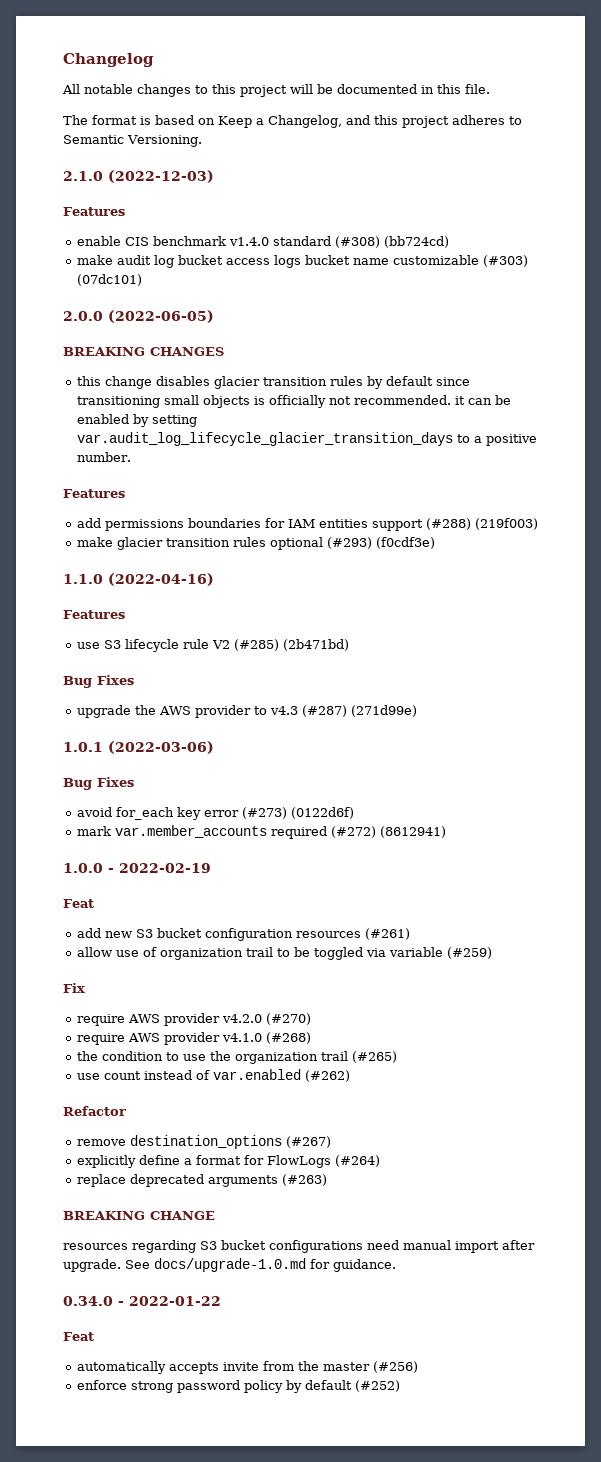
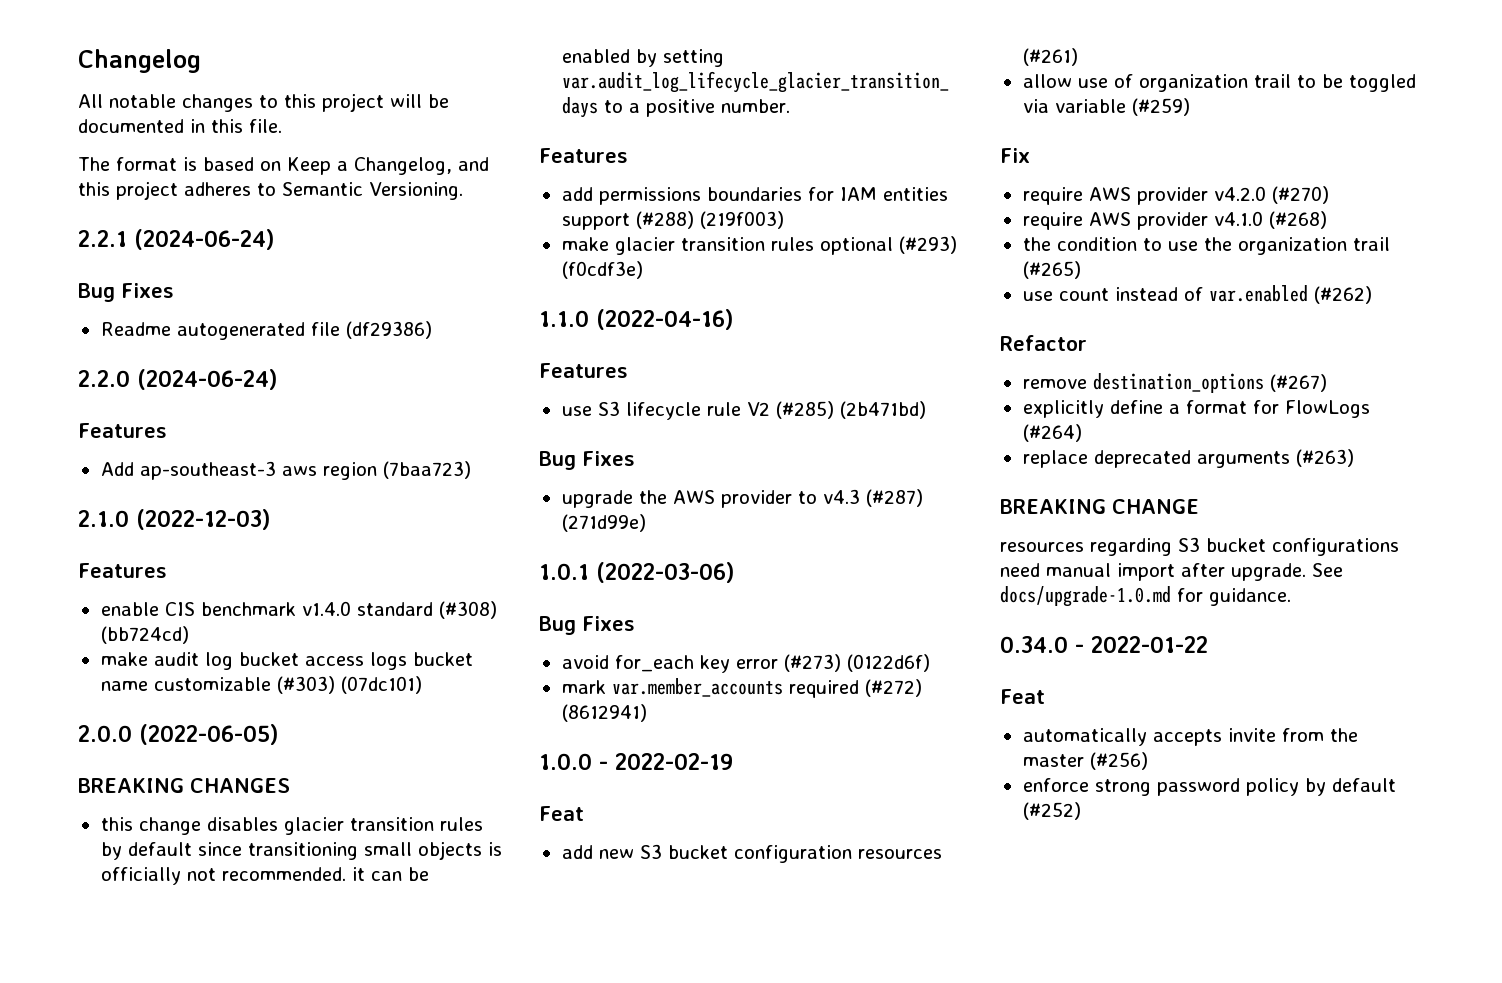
(202, 141) none -> [78,229,275,250] [78,283,174,302] [100,321,432,340] [78,369,278,390] [78,423,167,438] [100,461,471,480] // 2.2.1 (2024-06-24) // Bug Fixes // Readme autogenerated file (df29386) // 2.2.0 (2024-06-24) // Features // Add ap-southeast-3 aws region (7baa723)

